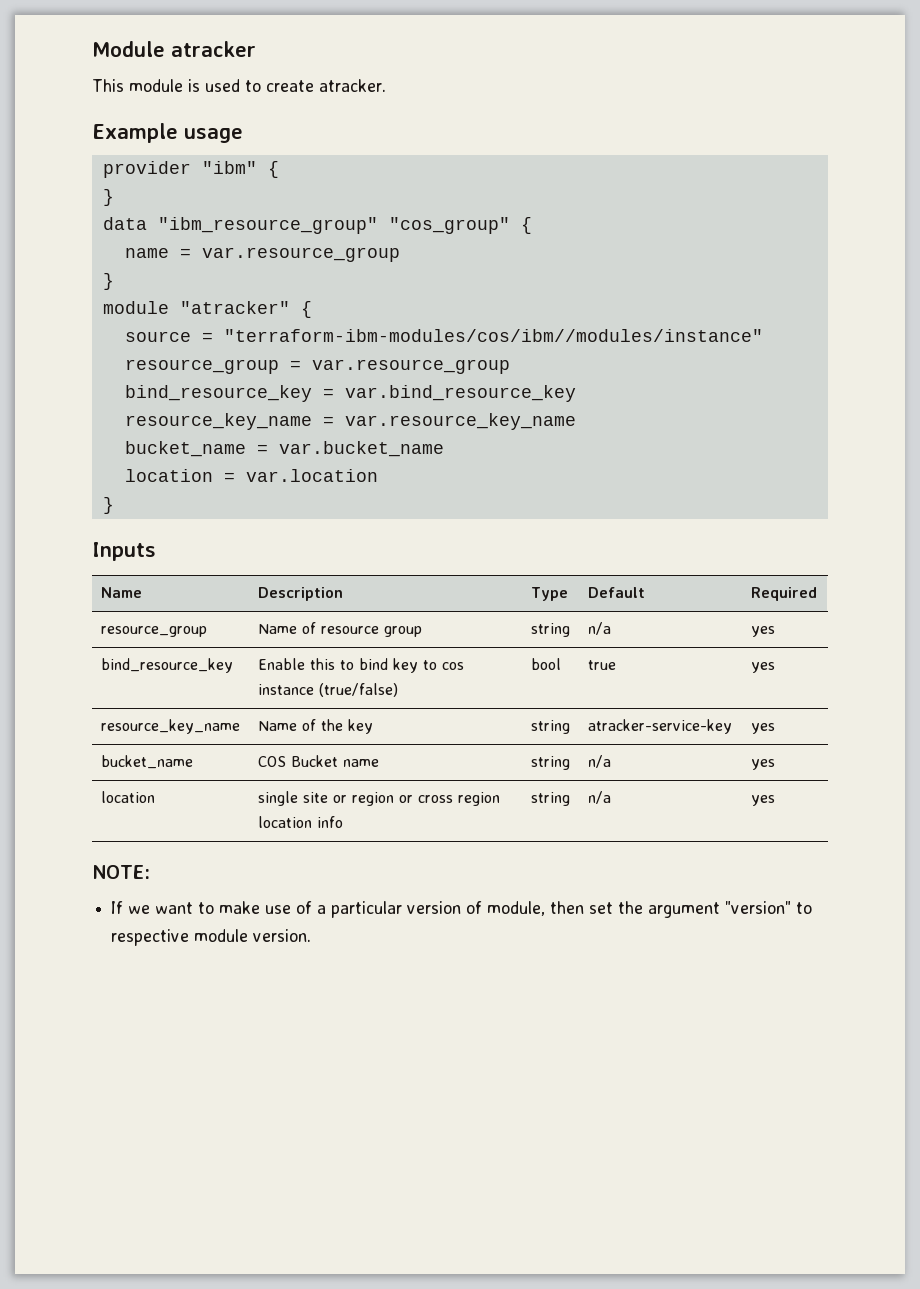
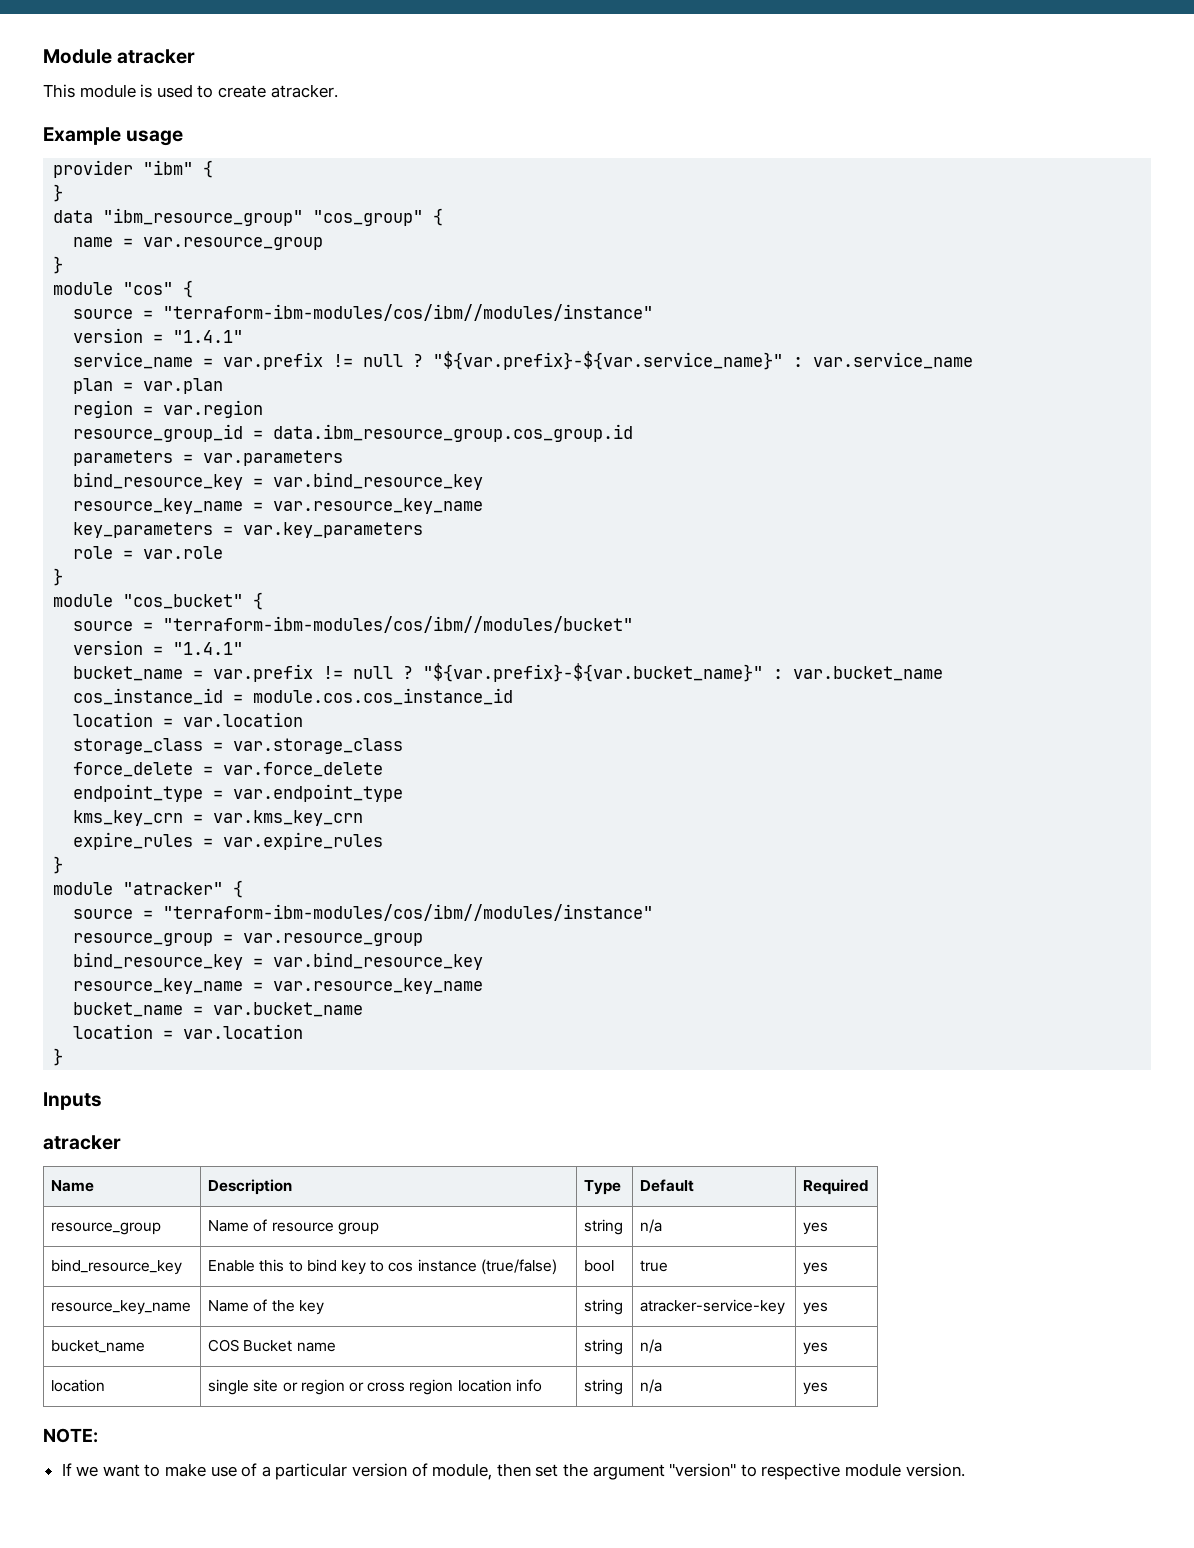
(114, 281) none -> [53,280,194,298] [73,304,654,321] [73,328,244,343] [73,351,974,370] [73,378,224,394] [73,400,264,418] [73,424,634,442] [73,450,344,466] [73,472,484,490] [73,498,484,514] [73,522,424,538] [73,546,224,559] [53,568,64,586] [53,592,264,610] [73,616,634,633] [73,640,244,655] [73,663,944,682] [73,688,514,705] [73,712,304,727] [73,738,404,754] [73,762,384,777] [73,784,404,802] [73,810,364,826] [73,832,384,850] [53,856,64,874] // module "cos" { // source = "terraform-ibm-modules/cos/ibm//modules/instance" // version = "1.4.1" // service_name = var.prefix != null ? "${var.prefix}-${var.service_name}" : var.service_name // plan = var.plan // region = var.region // resource_group_id = data.ibm_resource_group.cos_group.id // parameters = var.parameters // bind_resource_key = var.bind_resource_key // resource_key_name = var.resource_key_name // key_parameters = var.key_parameters // role = var.role // } // module "cos_bucket" { // source = "terraform-ibm-modules/cos/ibm//modules/bucket" // version = "1.4.1" // bucket_name = var.prefix != null ? "${var.prefix}-${var.bucket_name}" : var.bucket_name // cos_instance_id = module.cos.cos_instance_id // location = var.location // storage_class = var.storage_class // force_delete = var.force_delete // endpoint_type = var.endpoint_type // kms_key_crn = var.kms_key_crn // expire_rules = var.expire_rules // }
(156, 551) none -> [43,1135,121,1150] // atracker

